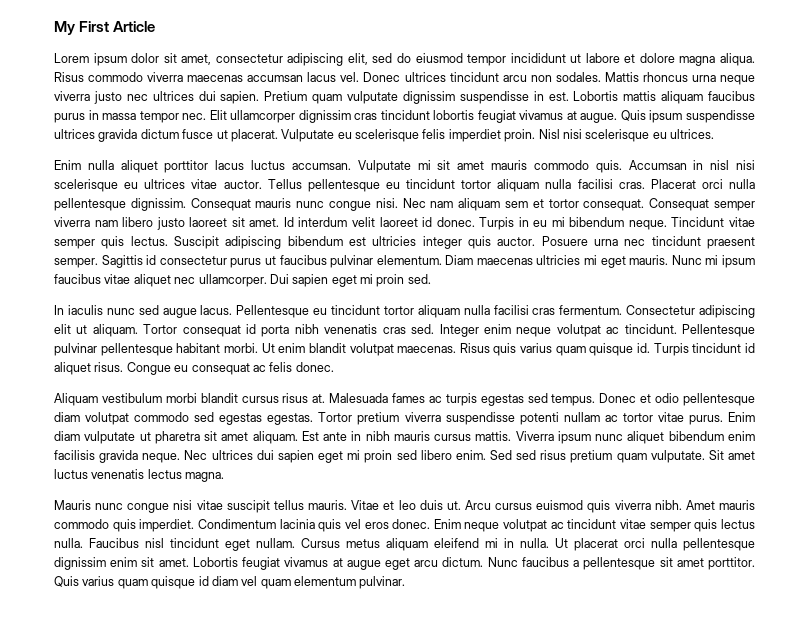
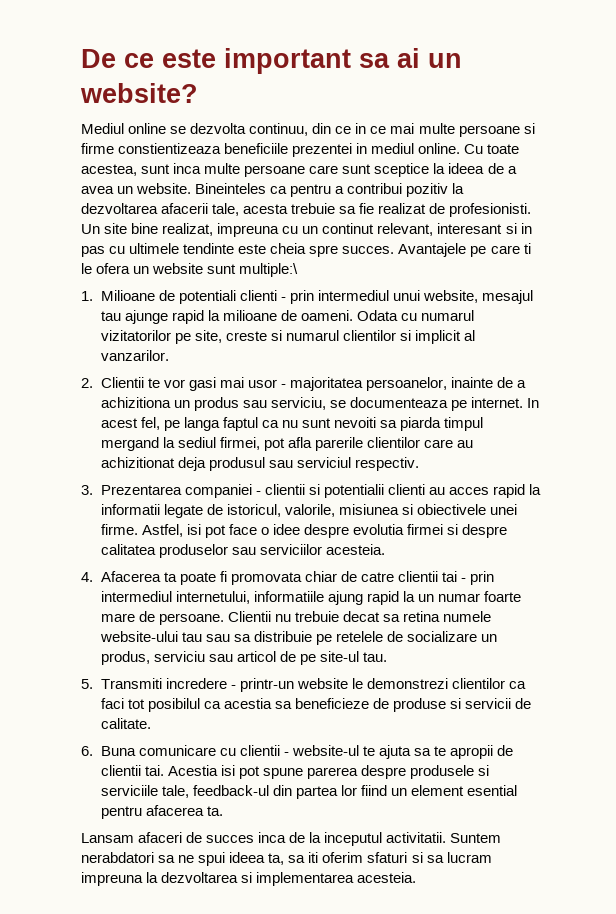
[54,21,156,35] [54,53,755,66] [54,72,755,85] [54,91,755,104] [54,110,755,123] [54,129,714,142] [54,160,756,173] [54,179,755,192] [54,198,755,211] [54,217,755,230] [54,236,755,249] [54,255,756,268] [54,274,431,287] [54,305,755,318] [54,324,756,337] [54,343,755,356] [54,362,334,375] [54,393,755,406] [54,412,755,425] [54,431,755,444] [54,450,755,463] [54,469,225,482] [54,500,755,513] [54,519,755,532] [54,538,755,551] [54,557,755,570] [54,576,406,589] My First Article // Lorem ipsum dolor sit amet, consectetur adipiscing elit, sed do eiusmod tempor incididunt ut labore et dolore magna aliqua. Risus commodo viverra maecenas accumsan lacus vel. Donec ultrices tincidunt arcu non sodales. Mattis rhoncus urna neque viverra justo nec ultrices dui sapien. Pretium quam vulputate dignissim suspendisse in est. Lobortis mattis aliquam faucibus purus in massa tempor nec. Elit ullamcorper dignissim cras tincidunt lobortis feugiat vivamus at augue. Quis ipsum suspendisse ultrices gravida dictum fusce ut placerat. Vulputate eu scelerisque felis imperdiet proin. Nisl nisi scelerisque eu ultrices. // Enim nulla aliquet porttitor lacus luctus accumsan. Vulputate mi sit amet mauris commodo quis. Accumsan in nisl nisi scelerisque eu ultrices vitae auctor. Tellus pellentesque eu tincidunt tortor aliquam nulla facilisi cras. Placerat orci nulla pellentesque dignissim. Consequat mauris nunc congue nisi. Nec nam aliquam sem et tortor consequat. Consequat semper viverra nam libero justo laoreet sit amet. Id interdum velit laoreet id donec. Turpis in eu mi bibendum neque. Tincidunt vitae semper quis lectus. Suscipit adipiscing bibendum est ultricies integer quis auctor. Posuere urna nec tincidunt praesent semper. Sagittis id consectetur purus ut faucibus pulvinar elementum. Diam maecenas ultricies mi eget mauris. Nunc mi ipsum faucibus vitae aliquet nec ullamcorper. Dui sapien eget mi proin sed. // In iaculis nunc sed augue lacus. Pellentesque eu tincidunt tortor aliquam nulla facilisi cras fermentum. Consectetur adipiscing elit ut aliquam. Tortor consequat id porta nibh venenatis cras sed. Integer enim neque volutpat ac tincidunt. Pellentesque pulvinar pellentesque habitant morbi. Ut enim blandit volutpat maecenas. Risus quis varius quam quisque id. Turpis tincidunt id aliquet risus. Congue eu consequat ac felis donec. // Aliquam vestibulum morbi blandit cursus risus at. Malesuada fames ac turpis egestas sed tempus. Donec et odio pellentesque diam volutpat commodo sed egestas egestas. Tortor pretium viverra suspendisse potenti nullam ac tortor vitae purus. Enim diam vulputate ut pharetra sit amet aliquam. Est ante in nibh mauris cursus mattis. Viverra ipsum nunc aliquet bibendum enim facilisis gravida neque. Nec ultrices dui sapien eget mi proin sed libero enim. Sed sed risus pretium quam vulputate. Sit amet luctus venenatis lectus magna. // Mauris nunc congue nisi vitae suscipit tellus mauris. Vitae et leo duis ut. Arcu cursus euismod quis viverra nibh. Amet mauris commodo quis imperdiet. Condimentum lacinia quis vel eros donec. Enim neque volutpat ac tincidunt vitae semper quis lectus nulla. Faucibus nisl tincidunt eget nullam. Cursus metus aliquam eleifend mi in nulla. Ut placerat orci nulla pellentesque dignissim enim sit amet. Lobortis feugiat vivamus at augue eget arcu dictum. Nunc faucibus a pellentesque sit amet porttitor. Quis varius quam quisque id diam vel quam elementum pulvinar. -> [81,48,462,74] [80,83,198,103] [81,123,535,137] [81,143,520,157] [81,163,517,177] [81,183,465,197] [81,203,532,217] [81,223,532,237] [81,243,531,257] [81,263,299,277] [81,290,533,304] [100,310,474,324] [100,330,475,344] [100,350,169,361] [81,377,527,391] [100,397,539,411] [100,417,484,431] [100,437,473,451] [100,457,419,471] [81,484,542,498] [100,504,517,518] [100,524,508,538] [100,544,385,558] [81,571,495,585] [100,591,521,605] [100,611,491,625] [99,631,497,645] [100,651,387,665] [81,678,526,692] [100,698,532,712] [100,718,151,729] [81,745,514,759] [100,765,489,779] [100,785,517,799] [100,805,223,819] [81,832,502,846] [81,852,492,866] [81,872,417,886] De ce este important sa ai un website? // Mediul online se dezvolta continuu, din ce in ce mai multe persoane si firme constientizeaza beneficiile prezentei in mediul online. Cu toate acestea, sunt inca multe persoane care sunt sceptice la ideea de a avea un website. Bineinteles ca pentru a contribui pozitiv la dezvoltarea afacerii tale, acesta trebuie sa fie realizat de profesionisti. Un site bine realizat, impreuna cu un continut relevant, interesant si in pas cu ultimele tendinte este cheia spre succes. Avantajele pe care ti le ofera un website sunt multiple:\ // 1. Milioane de potentiali clienti - prin intermediul unui website, mesajul tau ajunge rapid la milioane de oameni. Odata cu numarul vizitatorilor pe site, creste si numarul clientilor si implicit al vanzarilor. // 2. Clientii te vor gasi mai usor - majoritatea persoanelor, inainte de a achizitiona un produs sau serviciu, se documenteaza pe internet. In acest fel, pe langa faptul ca nu sunt nevoiti sa piarda timpul mergand la sediul firmei, pot afla parerile clientilor care au achizitionat deja produsul sau serviciul respectiv. // 3. Prezentarea companiei - clientii si potentialii clienti au acces rapid la informatii legate de istoricul, valorile, misiunea si obiectivele unei firme. Astfel, isi pot face o idee despre evolutia firmei si despre calitatea produselor sau serviciilor acesteia. // 4. Afacerea ta poate fi promovata chiar de catre clientii tai - prin intermediul internetului, informatiile ajung rapid la un numar foarte mare de persoane. Clientii nu trebuie decat sa retina numele website-ului tau sau sa distribuie pe retelele de socializare un produs, serviciu sau articol de pe site-ul tau. // 5. Transmiti incredere - printr-un website le demonstrezi clientilor ca faci tot posibilul ca acestia sa beneficieze de produse si servicii de calitate. // 6. Buna comunicare cu clientii - website-ul te ajuta sa te apropii de clientii tai. Acestia isi pot spune parerea despre produsele si serviciile tale, feedback-ul din partea lor fiind un element esential pentru afacerea ta. // Lansam afaceri de succes inca de la inceputul activitatii. Suntem nerabdatori sa ne spui ideea ta, sa iti oferim sfaturi si sa lucram impreuna la dezvoltarea si implementarea acesteia.

